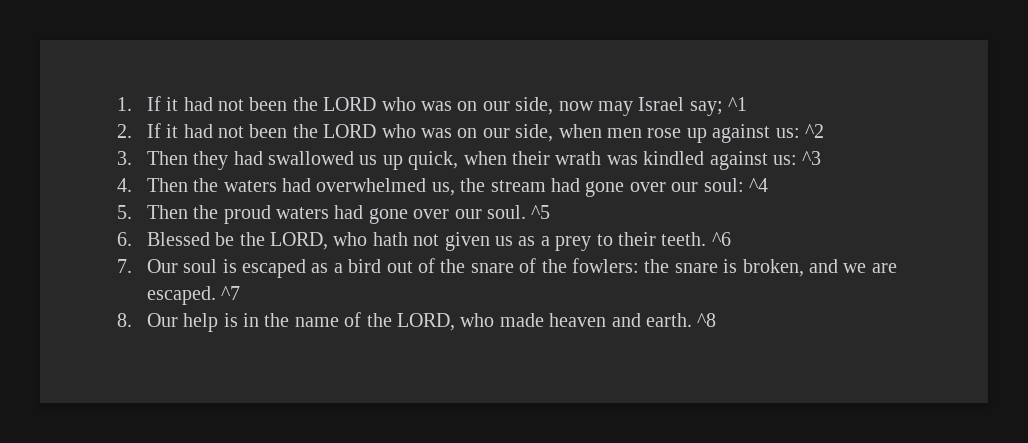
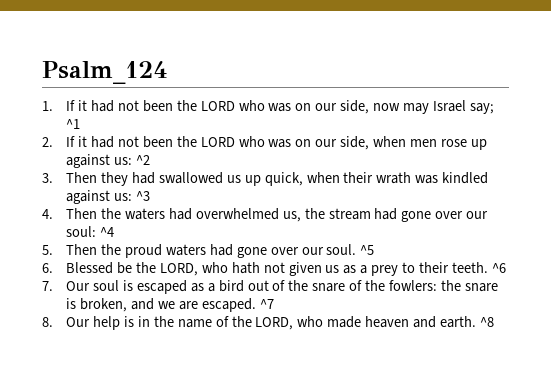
(117, 104) none -> [42,61,168,84] Psalm_124 //

